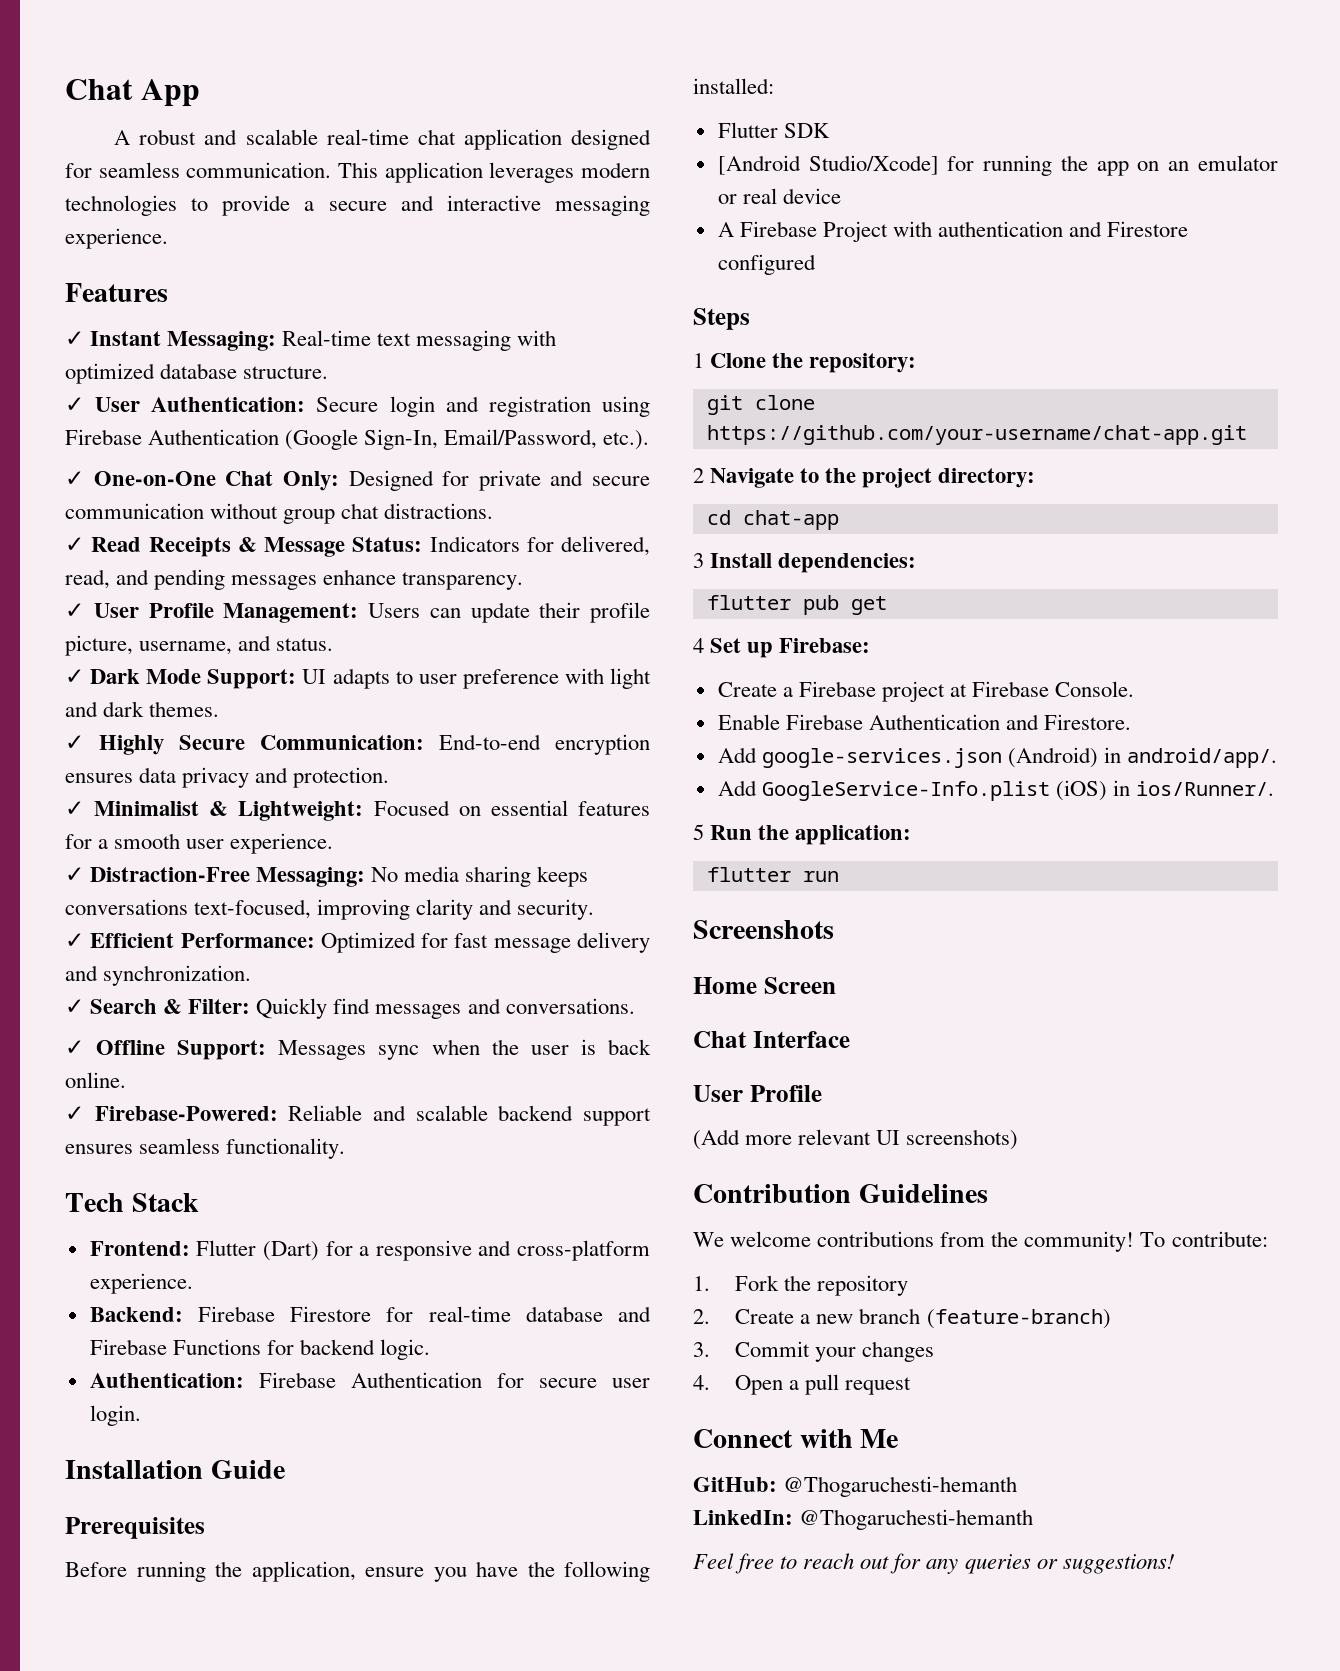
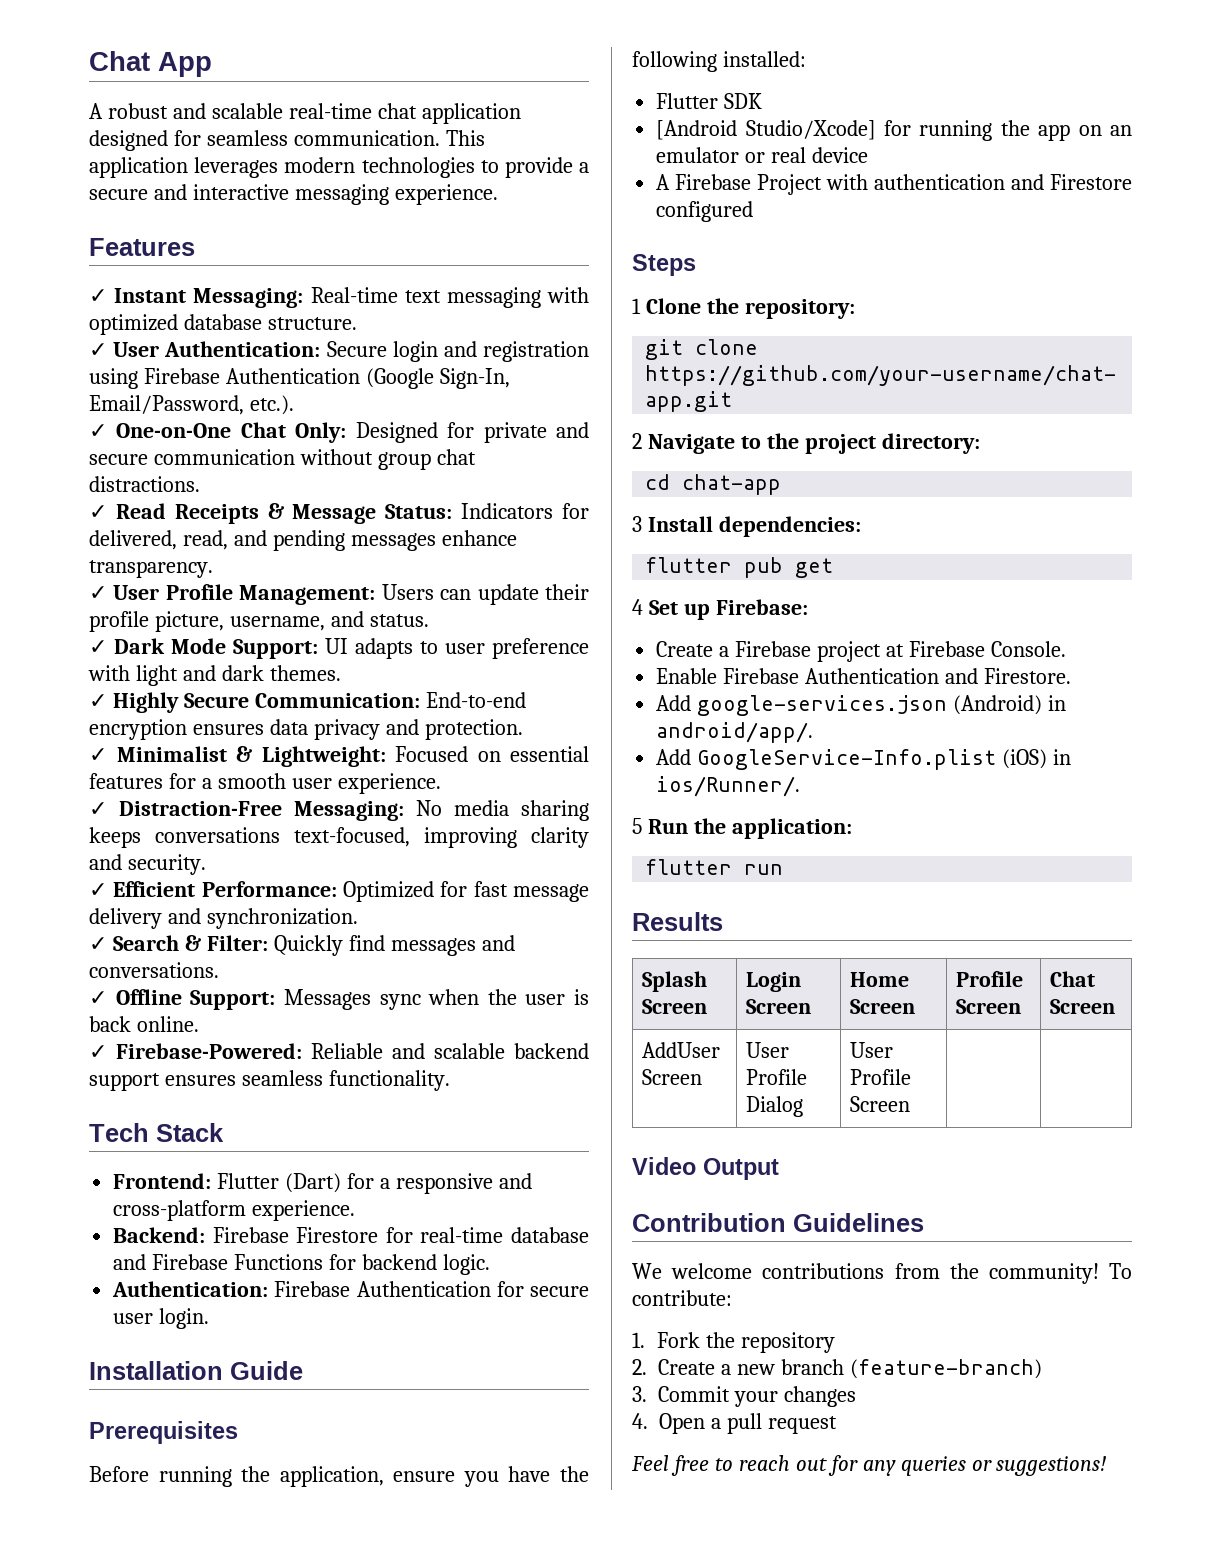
[693,920,834,939] [693,977,836,994] [693,1031,850,1048] [693,1085,822,1102] [693,1129,1019,1150] Screenshots // Home Screen // Chat Interface // User Profile // (Add more relevant UI screenshots) -> [632,912,723,931] [642,971,708,992] [642,999,708,1014] [746,972,802,992] [746,999,812,1014] [850,972,910,987] [850,999,916,1014] [956,971,1024,987] [956,999,1022,1014] [1050,971,1096,987] [1050,999,1116,1014] [642,1042,721,1058] [642,1069,703,1085] [746,1042,790,1058] [746,1069,808,1085] [746,1096,804,1117] [850,1042,894,1058] [850,1069,912,1085] [850,1096,911,1112] [632,1157,779,1180] Results // Splash Screen | Login Screen | Home Screen | Profile Screen | Chat Screen // AddUser Screen | User Profile Dialog | User Profile Screen | | // Video Output
[693,1429,899,1448] [693,1476,1018,1497] [693,1509,1034,1530] // Connect with Me // GitHub: @Thogaruchesti-hemanth // LinkedIn: @Thogaruchesti-hemanth -> (837, 1425) none

